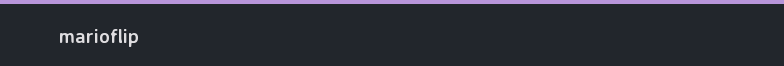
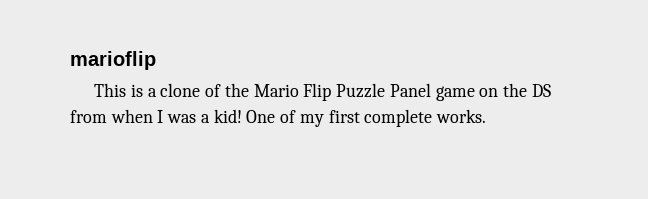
(139, 38) none -> [94,83,551,101] [70,109,486,127] // This is a clone of the Mario Flip Puzzle Panel game on the DS from when I was a kid! One of my first complete works.

